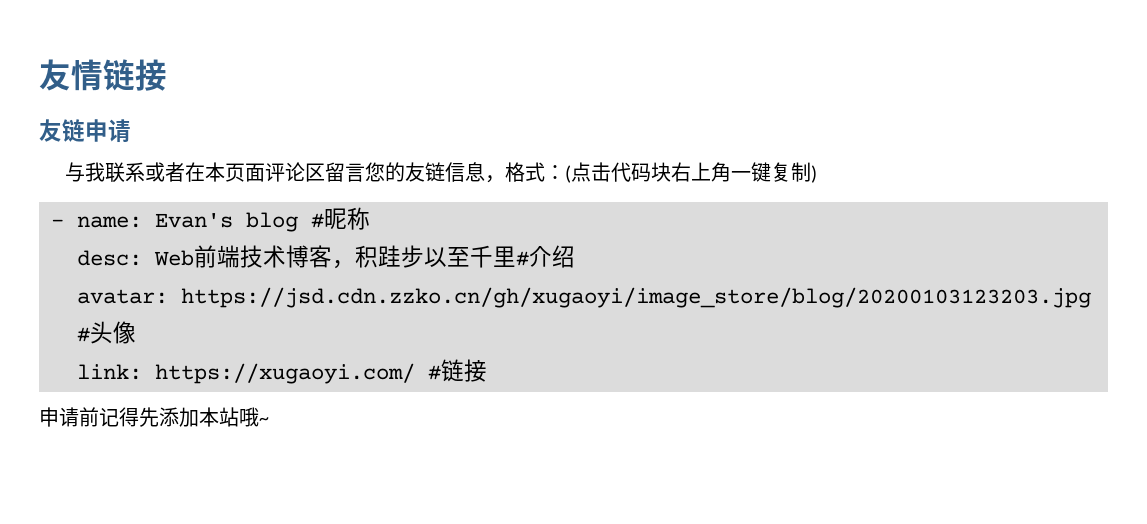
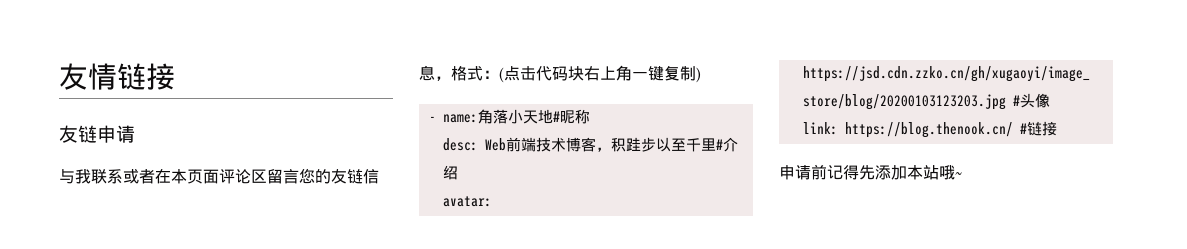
[155,212,298,232] Evan's blog -> [477,109,553,124] 角落小天地
[155,363,415,384] https://xugaoyi.com/ -> [844,122,1013,138] https://blog.thenook.cn/

